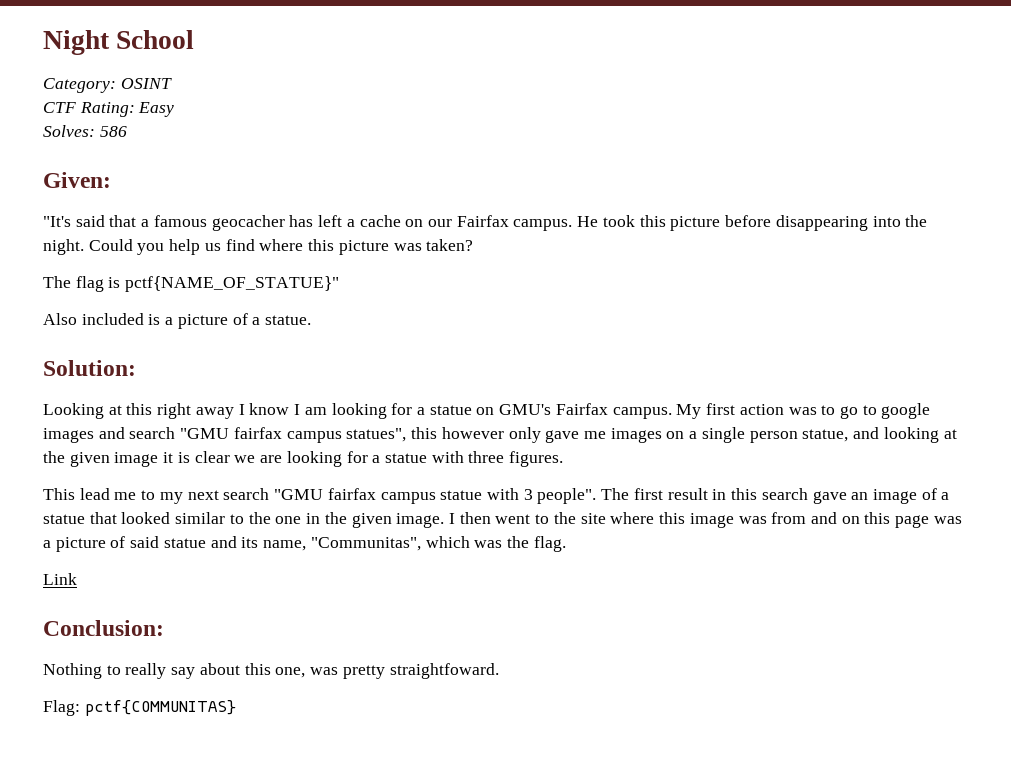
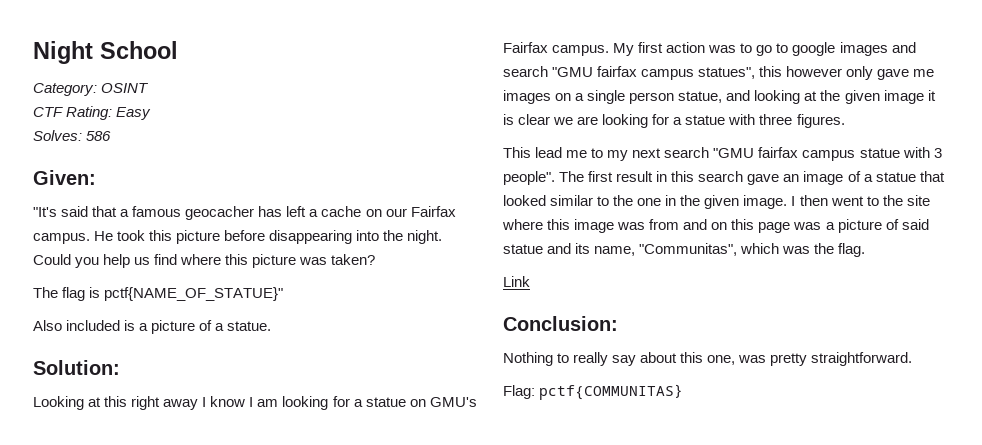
[389,663,499,679] straightfoward. -> [811,352,913,366] straightforward.

